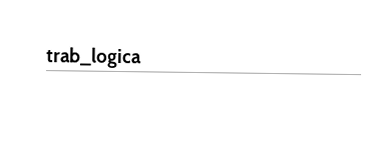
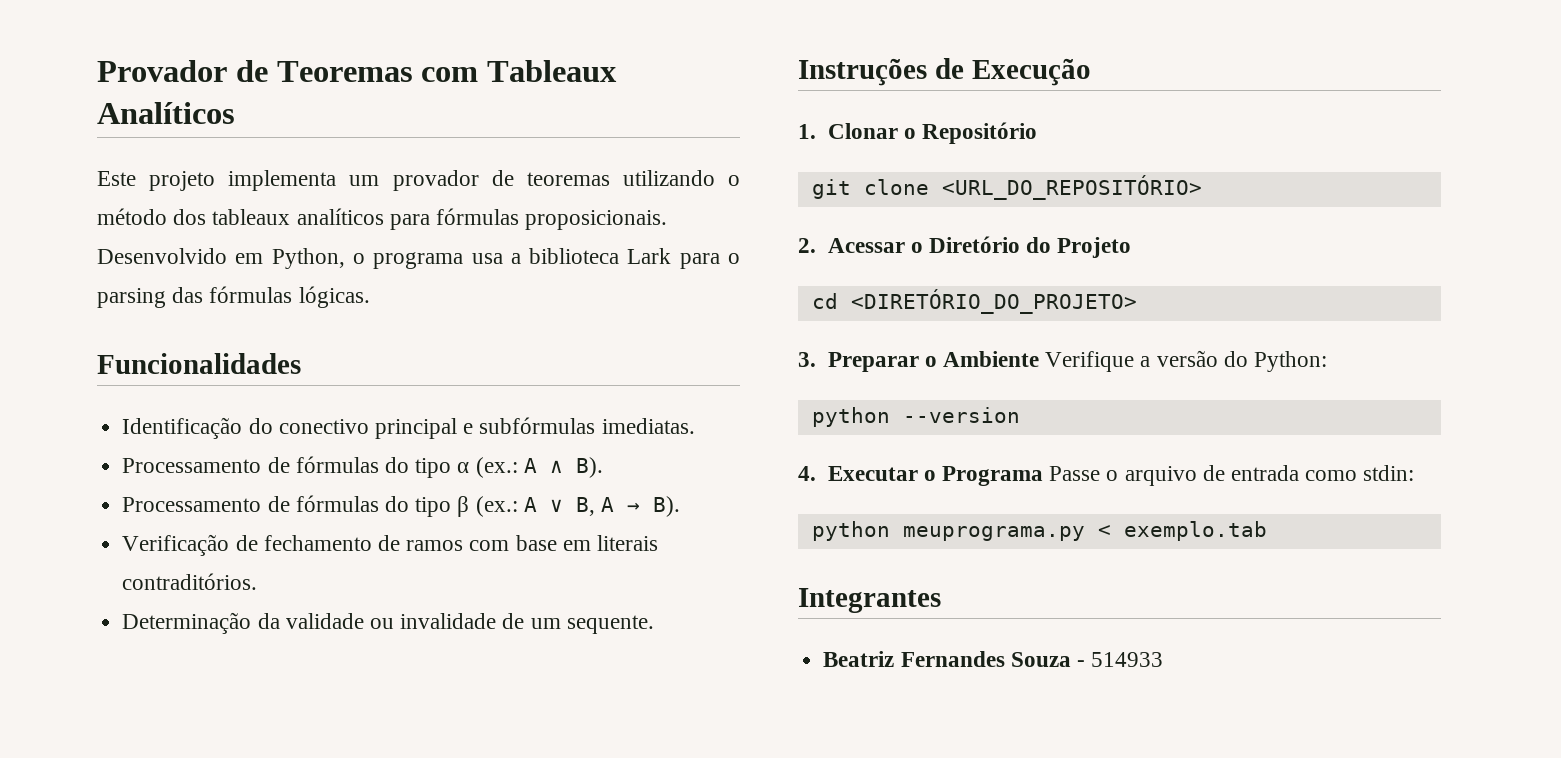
[46,47,142,69] trab_logica -> [97,60,618,82] [97,102,235,124] [97,170,740,191] [97,208,668,230] [97,248,740,269] [97,286,370,308] [97,353,301,374] [122,417,695,439] [122,456,603,478] [122,495,680,517] [122,534,658,556] [122,573,258,590] [122,612,654,634] [798,58,1091,86] [798,122,1037,144] [811,175,1202,200] [798,236,1132,258] [811,289,1137,314] [798,350,1327,372] [811,407,1020,427] [798,465,1415,486] [811,521,1267,541] [798,588,941,613] [823,651,1164,667] Provador de Teoremas com Tableaux Analíticos // Este projeto implementa um provador de teoremas utilizando o método dos tableaux analíticos para fórmulas proposicionais. Desenvolvido em Python, o programa usa a biblioteca Lark para o parsing das fórmulas lógicas. // Funcionalidades // Identificação do conectivo principal e subfórmulas imediatas. // Processamento de fórmulas do tipo α (ex.: A ∧ B). // Processamento de fórmulas do tipo β (ex.: A ∨ B, A → B). // Verificação de fechamento de ramos com base em literais contraditórios. // Determinação da validade ou invalidade de um sequente. // Instruções de Execução // 1. Clonar o Repositório // git clone <URL_DO_REPOSITÓRIO> // 2. Acessar o Diretório do Projeto // cd <DIRETÓRIO_DO_PROJETO> // 3. Preparar o Ambiente Verifique a versão do Python: // python --version // 4. Executar o Programa Passe o arquivo de entrada como stdin: // python meuprograma.py < exemplo.tab // Integrantes // Beatriz Fernandes Souza - 514933

